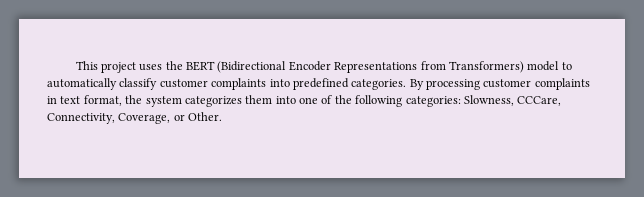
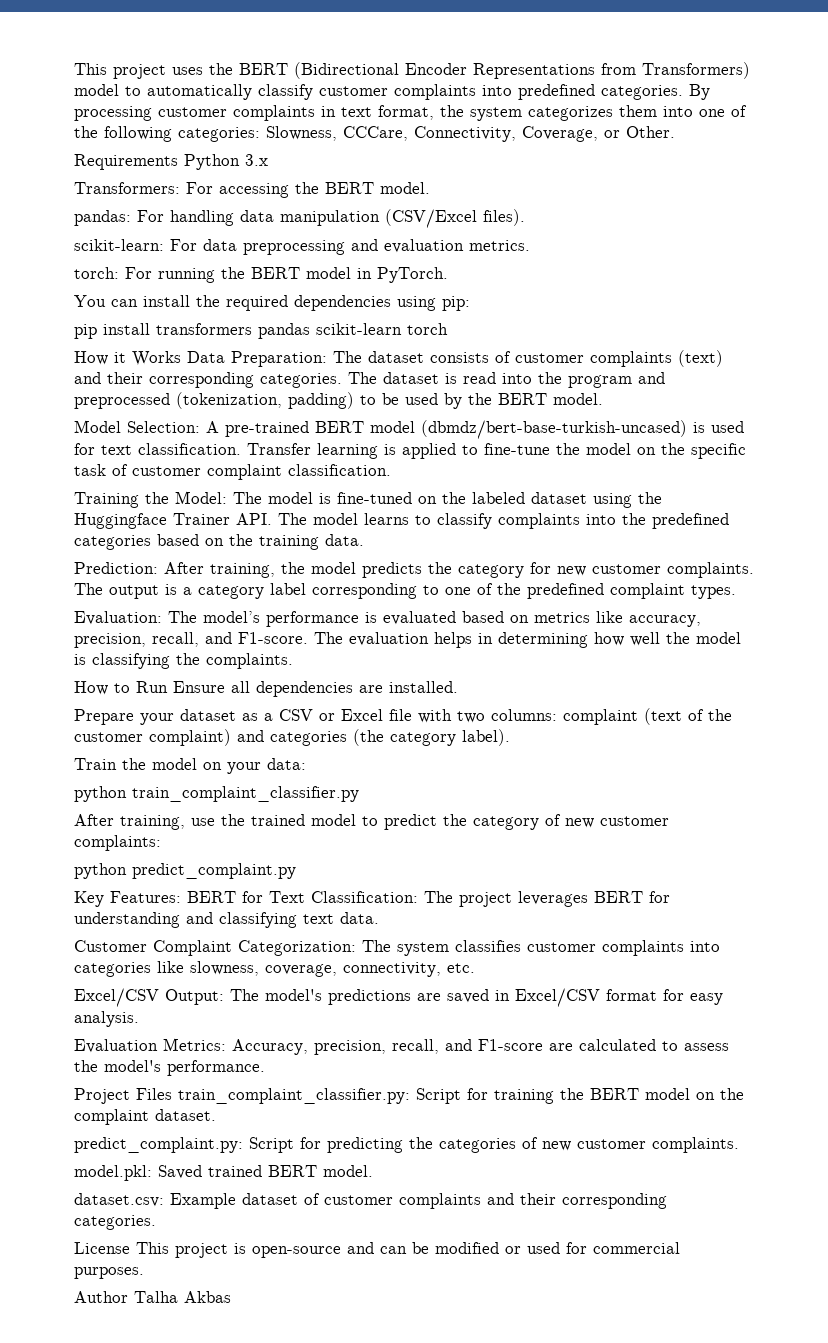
(223, 116) none -> [74,154,268,170] [74,182,430,198] [74,209,525,228] [74,239,530,255] [74,267,448,283] [74,295,470,311] [74,323,448,339] [74,350,723,367] [74,372,665,388] [74,392,603,409] [74,420,744,439] [74,443,746,459] [74,464,391,480] [74,491,662,508] [74,513,729,529] [74,534,364,550] [74,562,754,578] [74,583,736,599] [74,611,701,627] [74,632,741,648] [74,653,293,669] [74,681,458,697] [74,708,732,725] [74,729,510,746] [74,758,306,774] [74,786,359,802] [74,814,669,830] [74,835,161,851] [74,863,296,879] [74,891,670,907] [74,912,379,928] [74,940,720,956] [74,961,475,977] [74,988,723,1007] [74,1011,139,1027] [74,1038,729,1055] [74,1060,265,1076] [74,1088,744,1104] [74,1109,216,1125] [74,1137,739,1153] [74,1165,373,1181] [74,1193,667,1209] [74,1215,156,1230] [74,1242,680,1258] [74,1267,144,1279] [74,1291,231,1303] // Requirements Python 3.x // Transformers: For accessing the BERT model. // pandas: For handling data manipulation (CSV/Excel files). // scikit-learn: For data preprocessing and evaluation metrics. // torch: For running the BERT model in PyTorch. // You can install the required dependencies using pip: // pip install transformers pandas scikit-learn torch // How it Works Data Preparation: The dataset consists of customer complaints (text) and their corresponding categories. The dataset is read into the program and preprocessed (tokenization, padding) to be used by the BERT model. // Model Selection: A pre-trained BERT model (dbmdz/bert-base-turkish-uncased) is used for text classification. Transfer learning is applied to fine-tune the model on the specific task of customer complaint classification. // Training the Model: The model is fine-tuned on the labeled dataset using the Huggingface Trainer API. The model learns to classify complaints into the predefined categories based on the training data. // Prediction: After training, the model predicts the category for new customer complaints. The output is a category label corresponding to one of the predefined complaint types. // Evaluation: The model’s performance is evaluated based on metrics like accuracy, precision, recall, and F1-score. The evaluation helps in determining how well the model is classifying the complaints. // How to Run Ensure all dependencies are installed. // Prepare your dataset as a CSV or Excel file with two columns: complaint (text of the customer complaint) and categories (the category label). // Train the model on your data: // python train_complaint_classifier.py // After training, use the trained model to predict the category of new customer complaints: // python predict_complaint.py // Key Features: BERT for Text Classification: The project leverages BERT for understanding and classifying text data. // Customer Complaint Categorization: The system classifies customer complaints into categories like slowness, coverage, connectivity, etc. // Excel/CSV Output: The model's predictions are saved in Excel/CSV format for easy analysis. // Evaluation Metrics: Accuracy, precision, recall, and F1-score are calculated to assess the model's performance. // Project Files train_complaint_classifier.py: Script for training the BERT model on the complaint dataset. // predict_complaint.py: Script for predicting the categories of new customer complaints. // model.pkl: Saved trained BERT model. // dataset.csv: Example dataset of customer complaints and their corresponding categories. // License This project is open-source and can be modified or used for commercial purposes. // Author Talha Akbas

